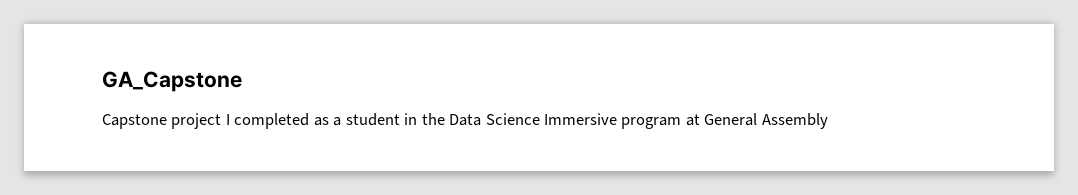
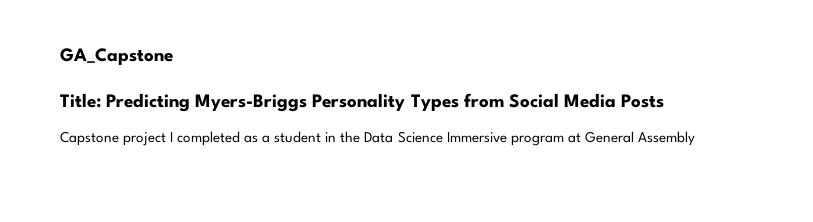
(242, 81) none -> [60,93,665,112] // Title: Predicting Myers-Briggs Personality Types from Social Media Posts

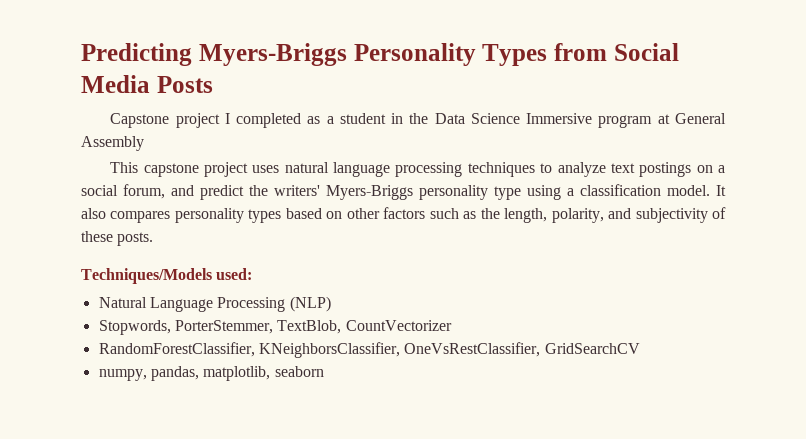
[60,48,173,65] [60,93,101,108] GA_Capstone // Title: -> (81, 54) none
(695, 138) none -> [110,162,725,177] [81,184,726,200] [81,207,727,223] [81,231,154,246] [81,268,253,284] [98,296,331,312] [98,320,452,335] [98,342,640,358] [98,366,324,381] // This capstone project uses natural language processing techniques to analyze text postings on a social forum, and predict the writers' Myers-Briggs personality type using a classification model. It also compares personality types based on other factors such as the length, polarity, and subjectivity of these posts. // Techniques/Models used: // Natural Language Processing (NLP) // Stopwords, PorterStemmer, TextBlob, CountVectorizer // RandomForestClassifier, KNeighborsClassifier, OneVsRestClassifier, GridSearchCV // numpy, pandas, matplotlib, seaborn

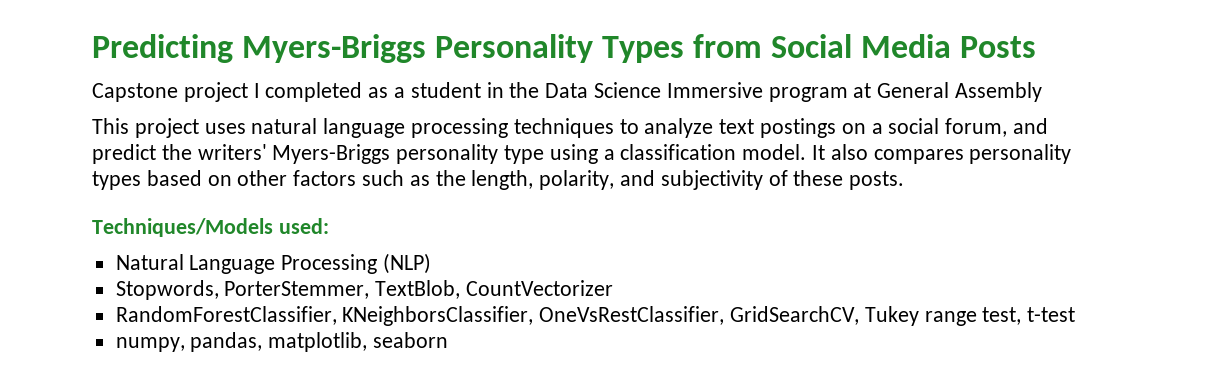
[143,163,199,177] capstone -> (129, 126) none
[544,343,640,354] GridSearchCV -> [730,306,1076,326] GridSearchCV, Tukey range test, t-test

